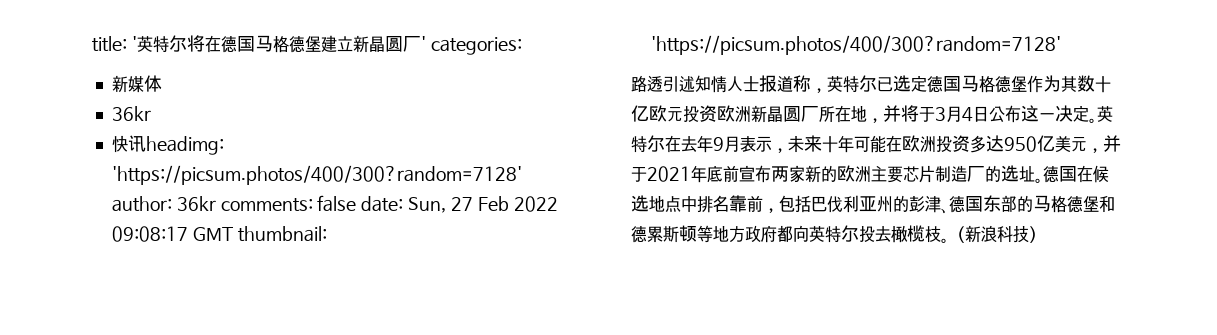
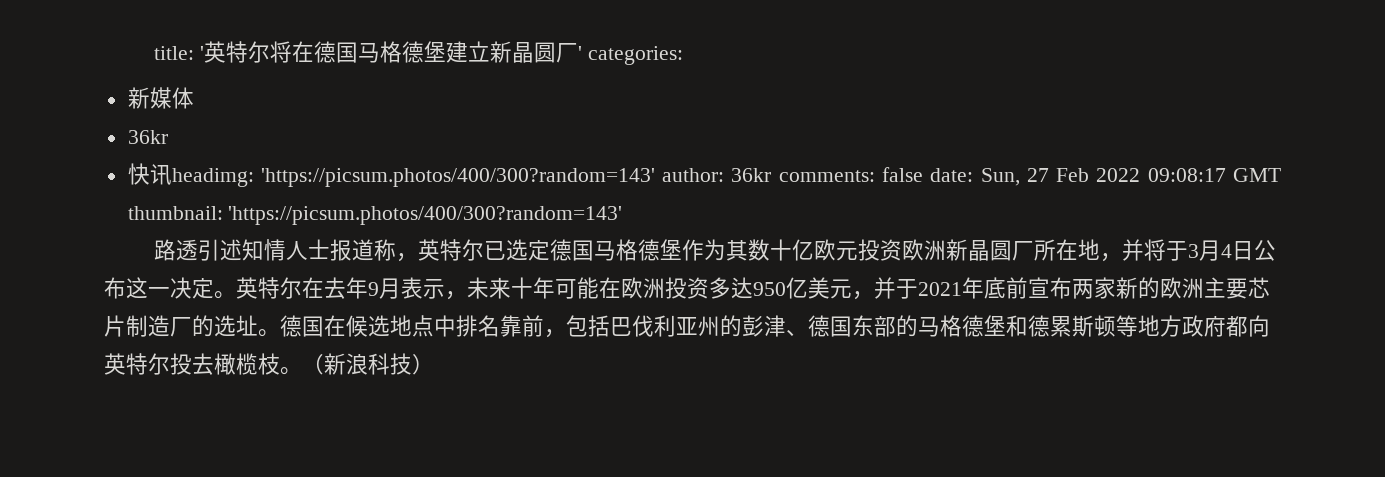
[111,165,522,185] 'https://picsum.photos/400/300?random=7128' -> [260,168,655,187] 'https://picsum.photos/400/300?random=143'
[650,35,1061,55] 'https://picsum.photos/400/300?random=7128' -> [228,206,623,225] 'https://picsum.photos/400/300?random=143'

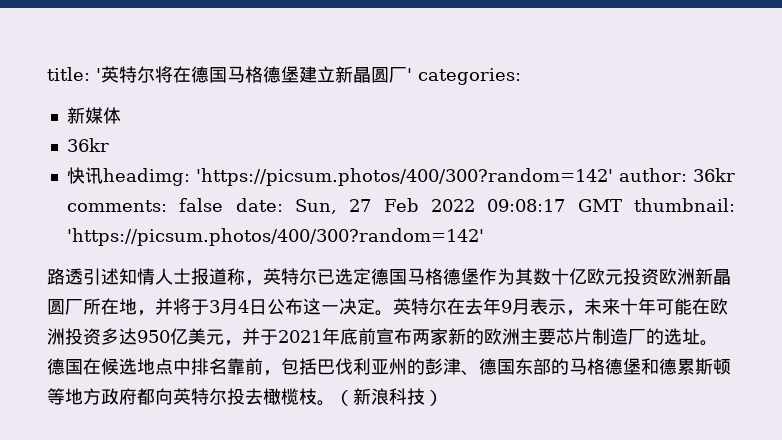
[260,168,655,187] 'https://picsum.photos/400/300?random=143' -> [195,168,613,186] 'https://picsum.photos/400/300?random=142'
[228,206,623,225] 'https://picsum.photos/400/300?random=143' -> [66,228,484,246] 'https://picsum.photos/400/300?random=142'

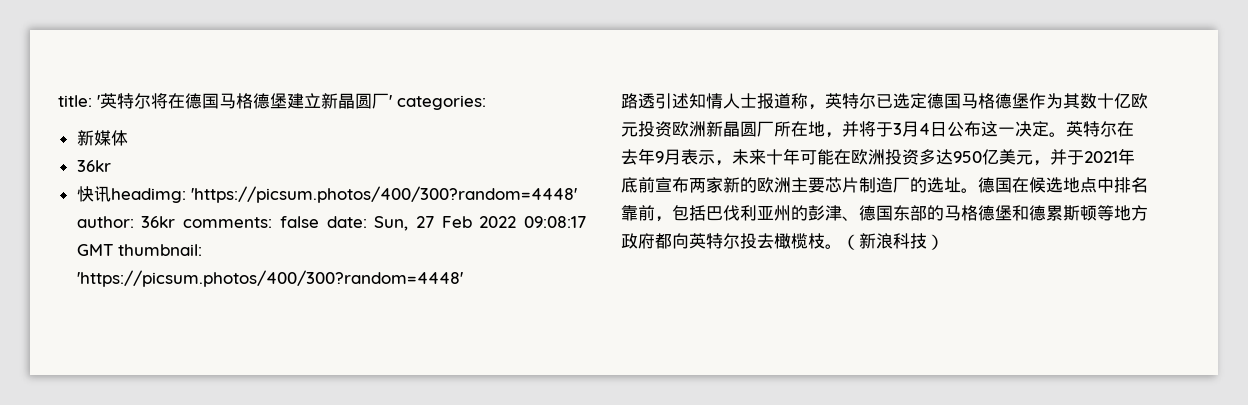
[195,168,613,186] 'https://picsum.photos/400/300?random=142' -> [190,186,577,203] 'https://picsum.photos/400/300?random=4448'
[66,228,484,246] 'https://picsum.photos/400/300?random=142' -> [76,270,463,287] 'https://picsum.photos/400/300?random=4448'

